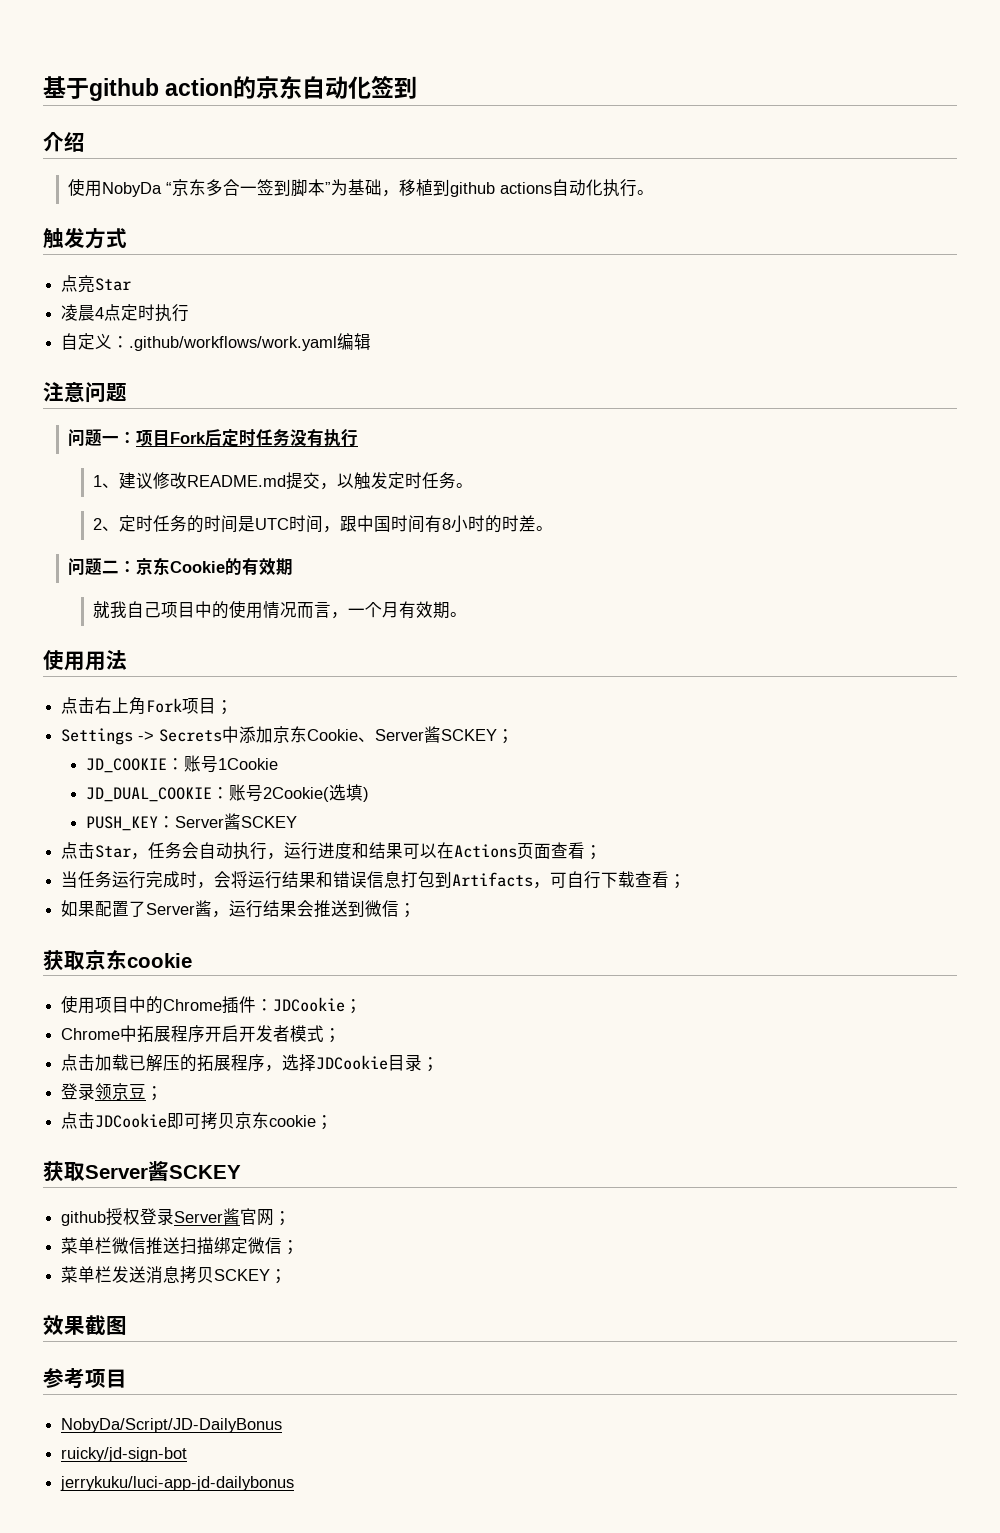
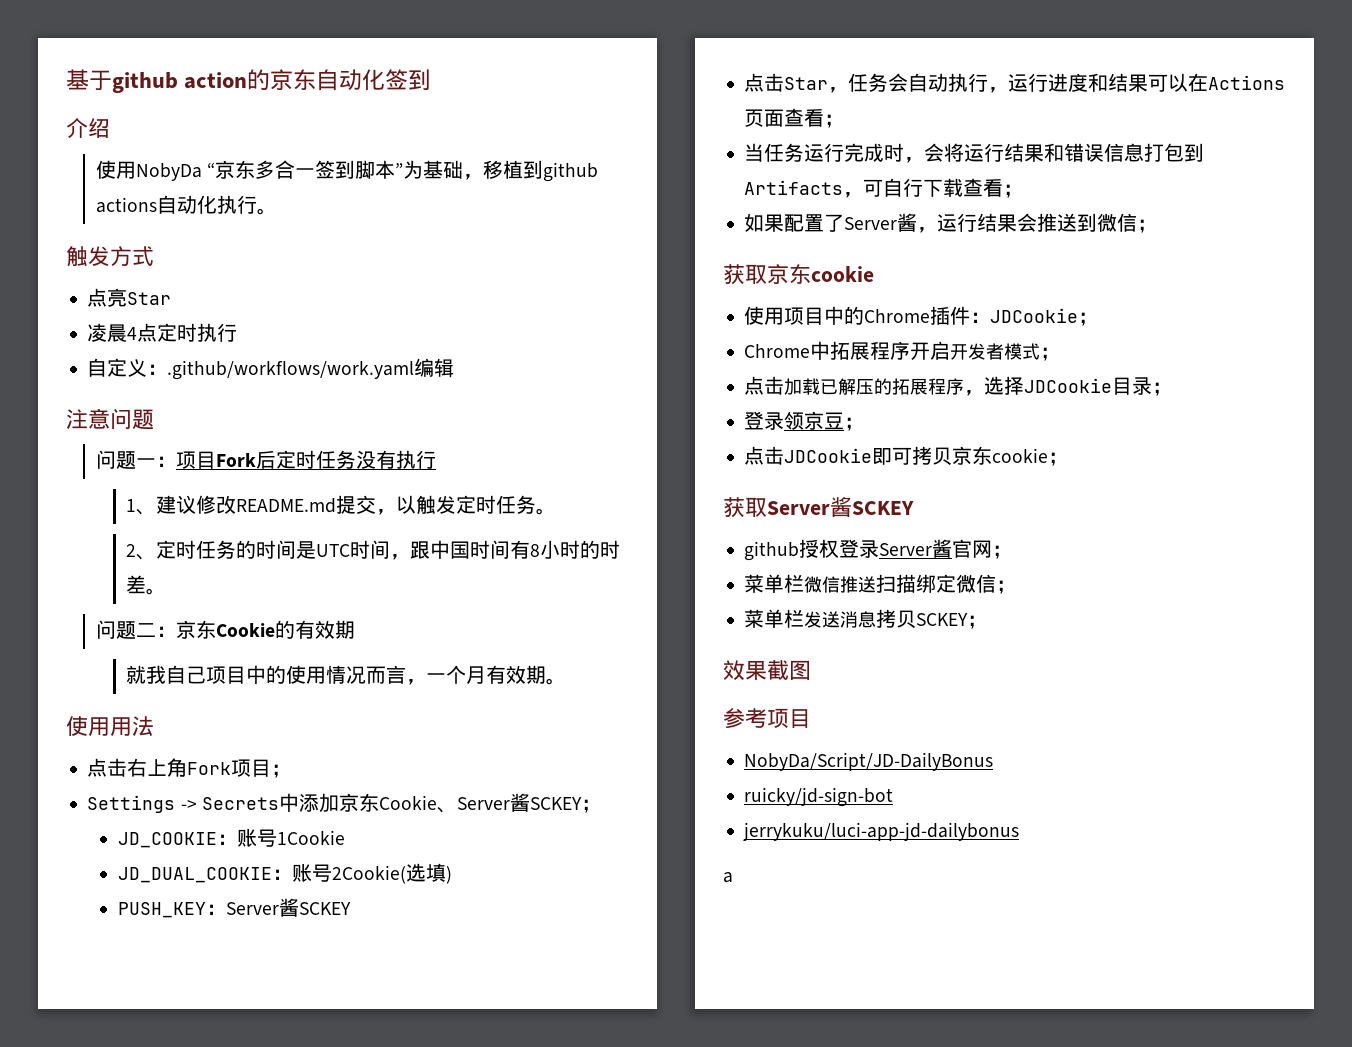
(295, 1483) none -> [723,872,733,883] // a

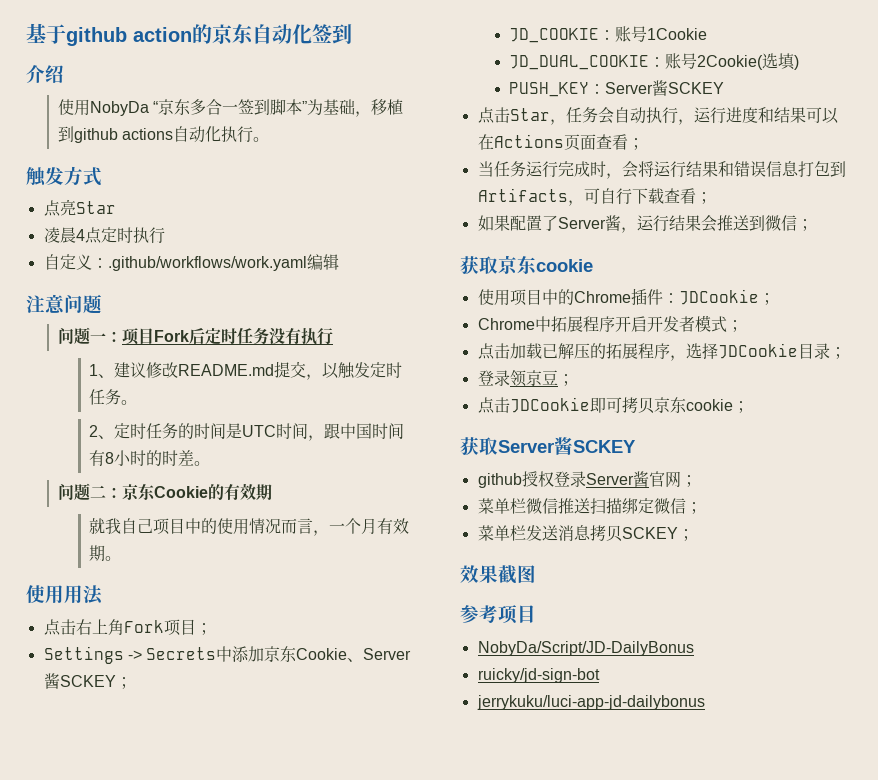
[723,872,733,883] // a -> (705, 702) none

